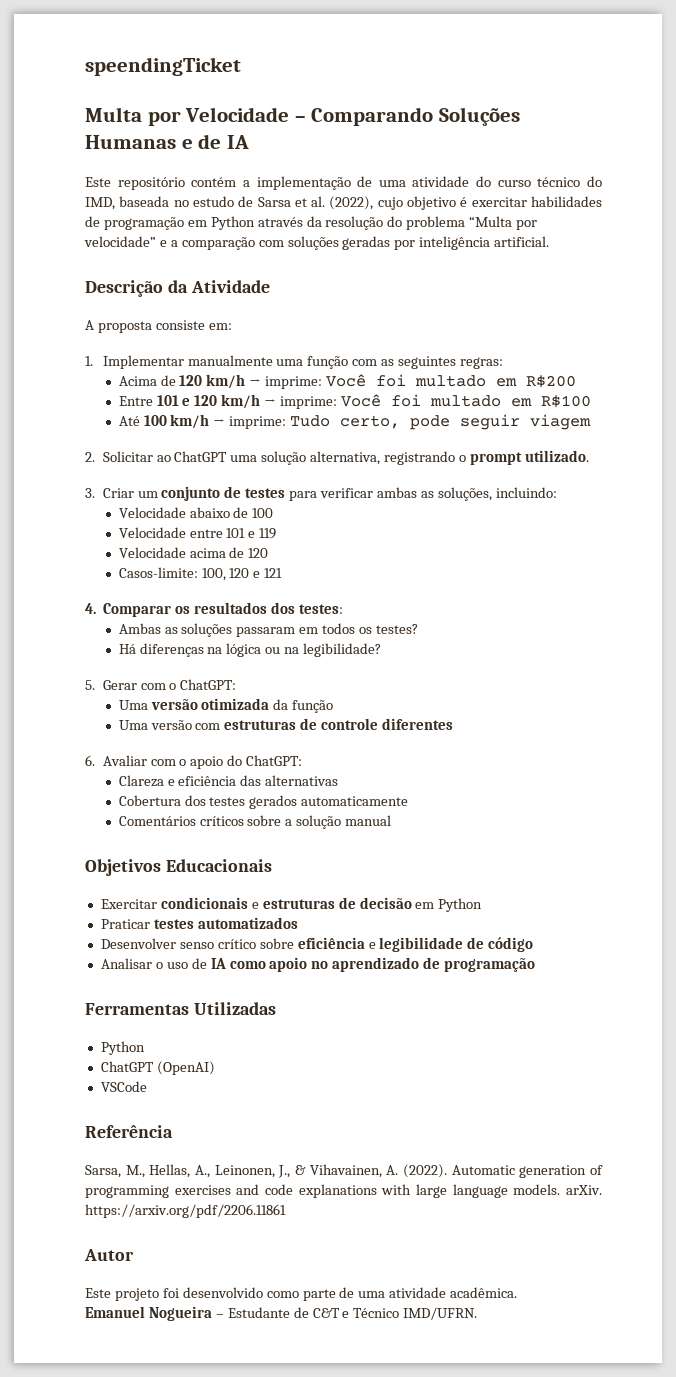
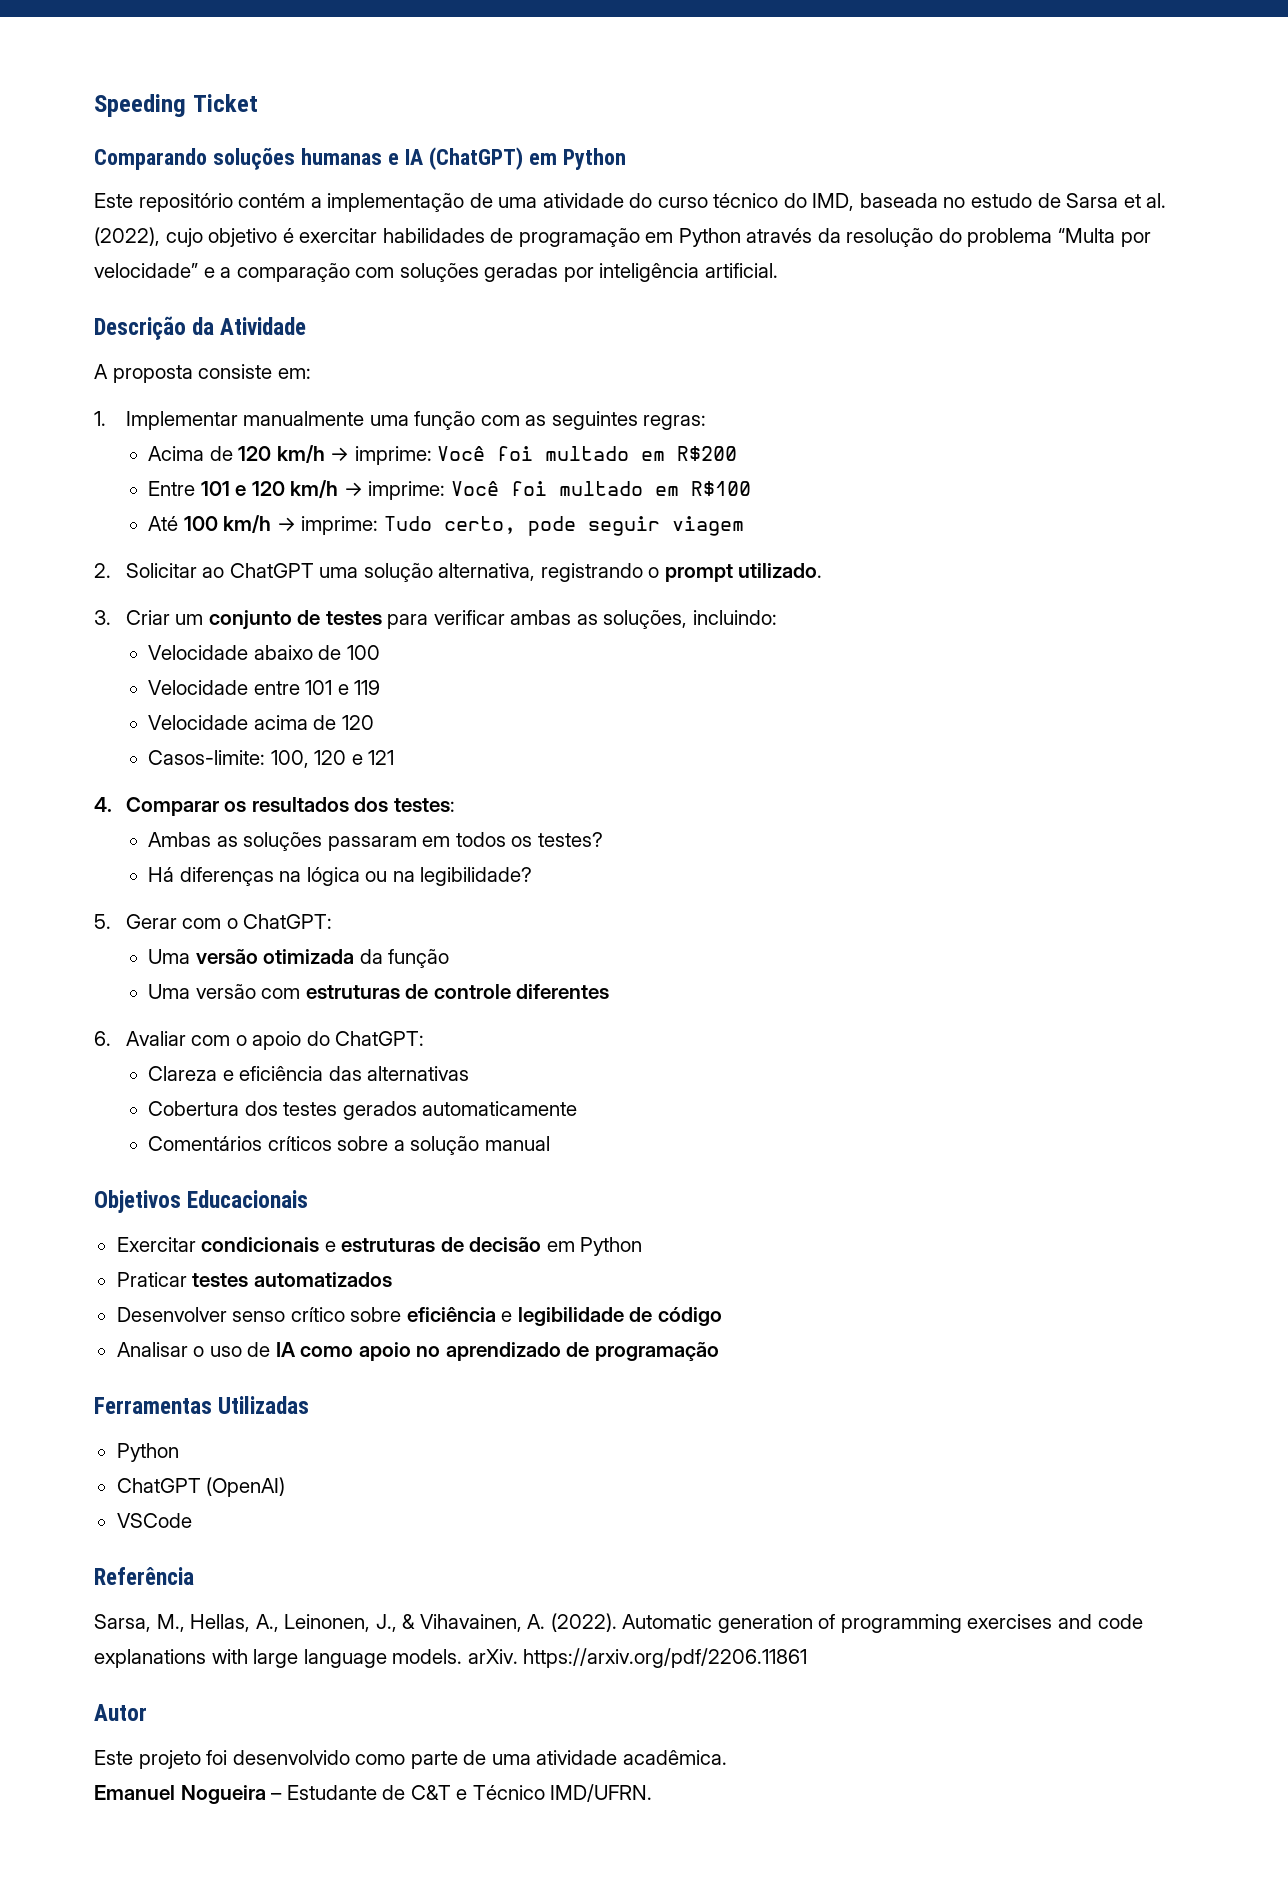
[85,57,241,76] [85,107,520,126] [85,134,249,149] speendingTicket // Multa por Velocidade – Comparando Soluções Humanas e de IA -> [94,94,258,117] [94,147,626,170] Speeding Ticket // Comparando soluções humanas e IA (ChatGPT) em Python

